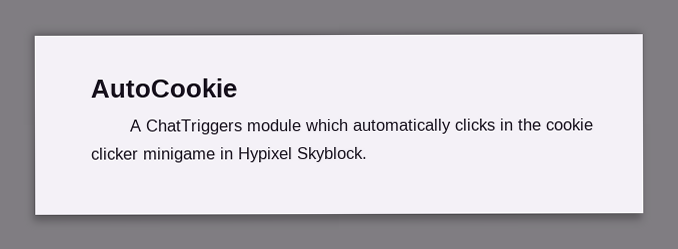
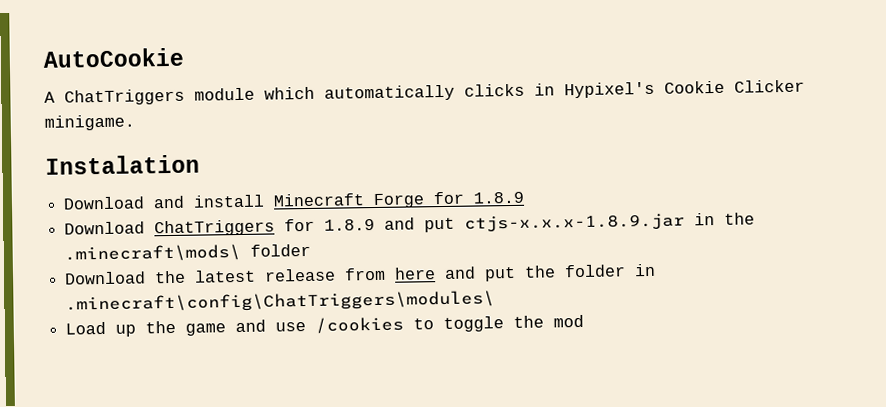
[516,118,594,131] [91,146,368,163] the cookie clicker minigame in Hypixel Skyblock. -> [564,79,805,99] [44,114,135,131] [45,154,200,175] [63,191,525,210] [64,212,756,237] [64,243,312,263] [64,263,657,285] [65,290,496,314] [65,314,585,337] Hypixel's Cookie Clicker minigame. // Instalation // Download and install Minecraft Forge for 1.8.9 // Download ChatTriggers for 1.8.9 and put ctjs-x.x.x-1.8.9.jar in the .minecraft\mods\ folder // Download the latest release from here and put the folder in .minecraft\config\ChatTriggers\modules\ // Load up the game and use /cookies to toggle the mod

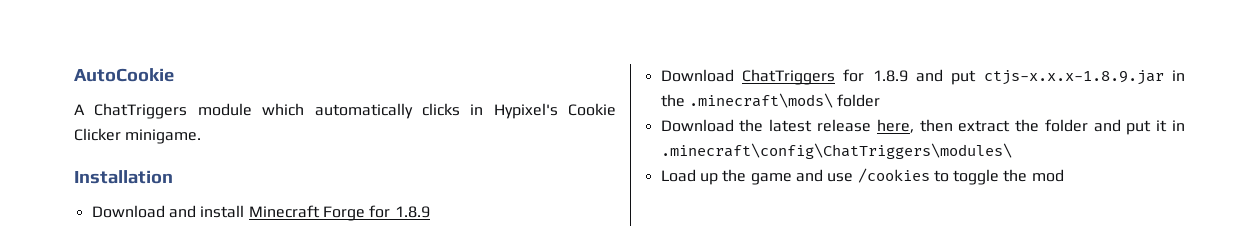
[45,154,200,175] Instalation -> [74,170,173,184] Installation
[344,264,627,282] from here and put the folder -> [876,119,1168,135] here, then extract the folder and put it

